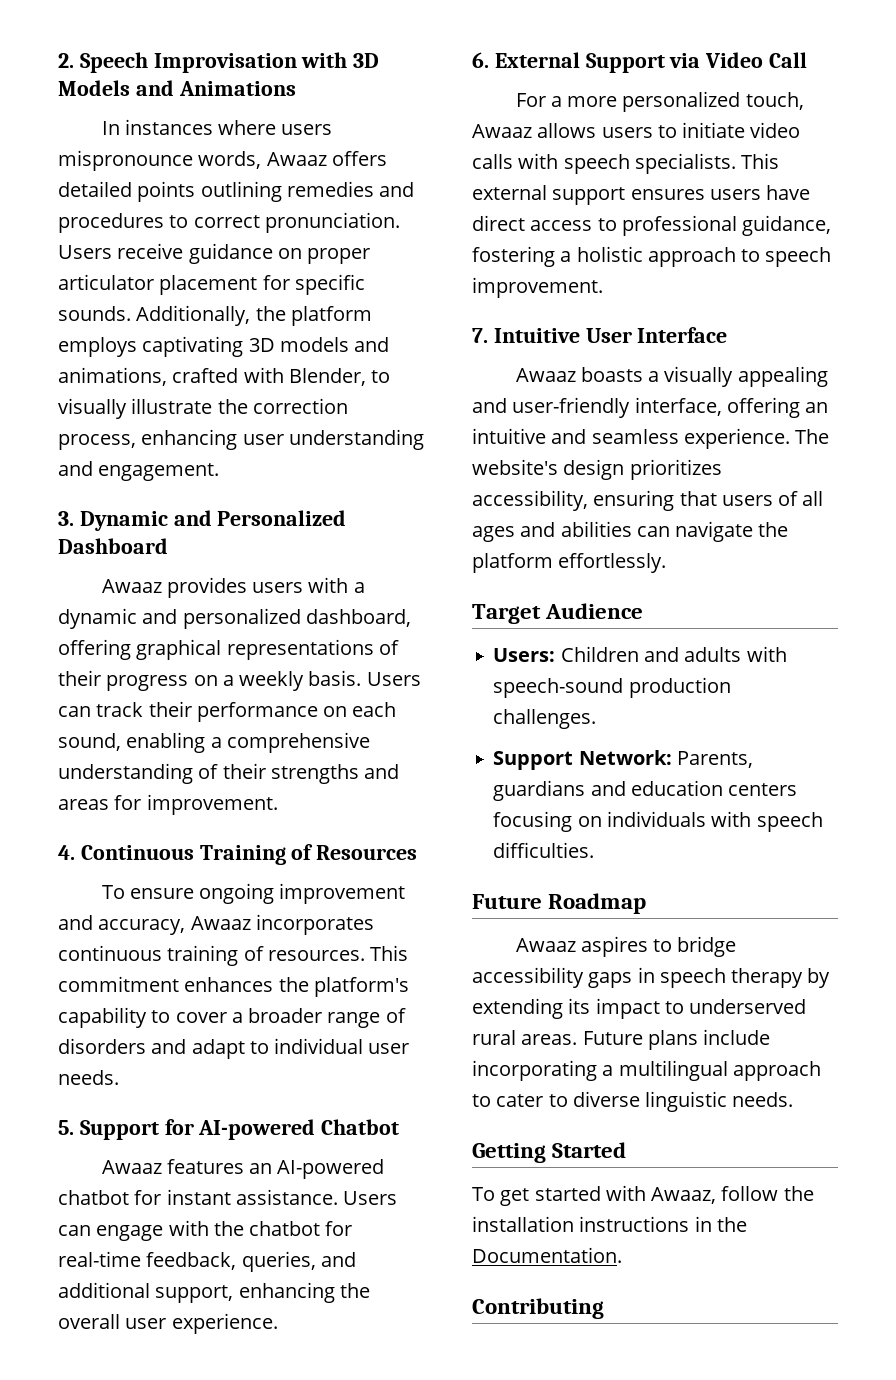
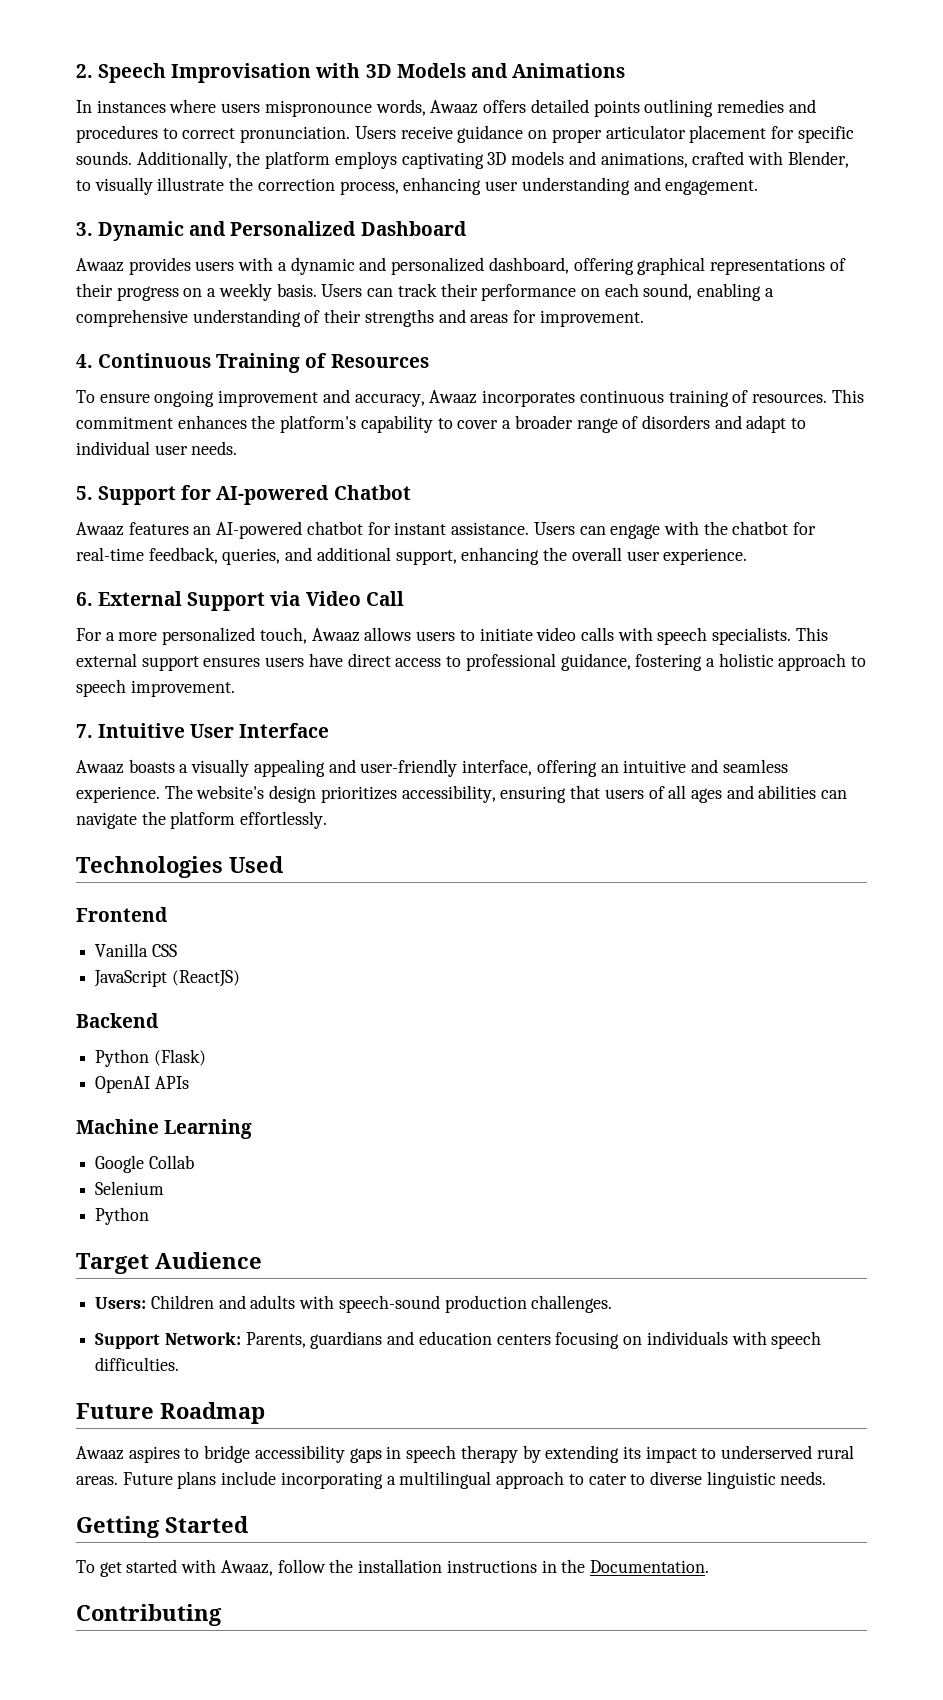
(667, 563) none -> [76,856,283,878] [76,907,168,922] [95,943,177,957] [94,970,240,987] [76,1013,159,1028] [95,1049,206,1067] [95,1076,189,1093] [76,1119,253,1139] [95,1155,194,1173] [95,1181,165,1195] [95,1207,150,1225] // Technologies Used // Frontend // Vanilla CSS // JavaScript (ReactJS) // Backend // Python (Flask) // OpenAI APIs // Machine Learning // Google Collab // Selenium // Python

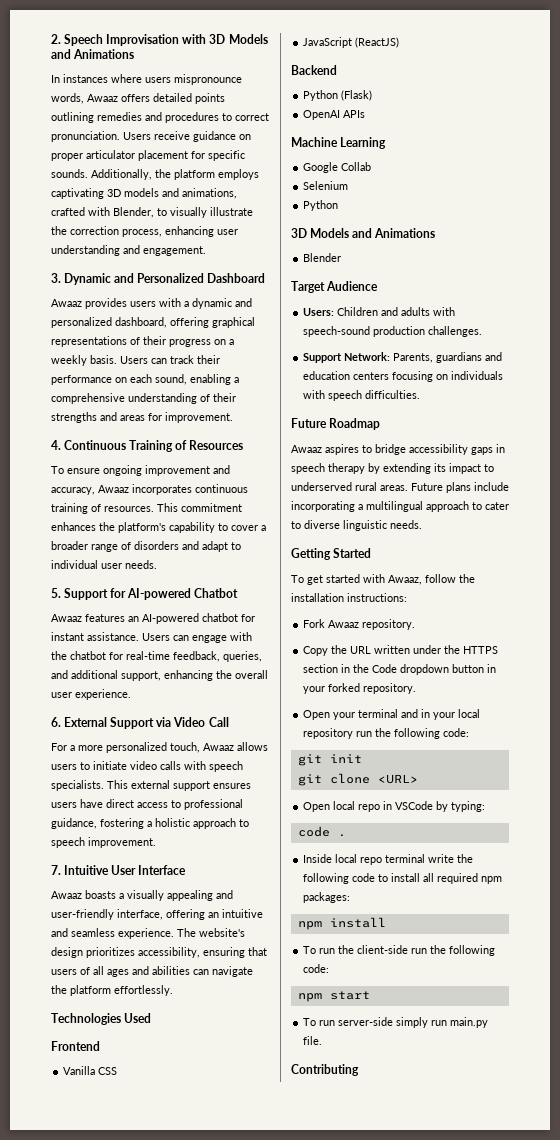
(150, 1216) none -> [291,228,436,238] [303,253,342,262] // 3D Models and Animations // Blender
[446,1559,709,1573] instructions in the Documentation. -> [347,593,407,602] [303,619,416,630] [303,645,499,656] [303,664,497,675] [303,683,417,694] [303,709,481,720] [303,728,470,739] [297,754,362,766] [297,773,418,786] [303,801,486,812] [297,826,346,837] [303,854,474,865] [303,873,503,884] [303,892,351,903] [297,917,386,930] [303,945,496,956] [303,964,330,973] [297,991,370,1002] [303,1017,489,1028] [303,1036,323,1045] instructions: // Fork Awaaz repository. // Copy the URL written under the HTTPS section in the Code dropdown button in your forked repository. // Open your terminal and in your local repository run the following code: // git init // git clone <URL> // Open local repo in VSCode by typing: // code . // Inside local repo terminal write the following code to install all required npm packages: // npm install // To run the client-side run the following code: // npm start // To run server-side simply run main.py file.

